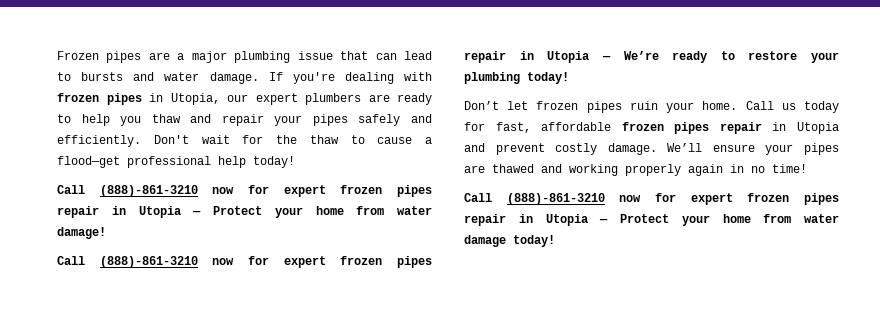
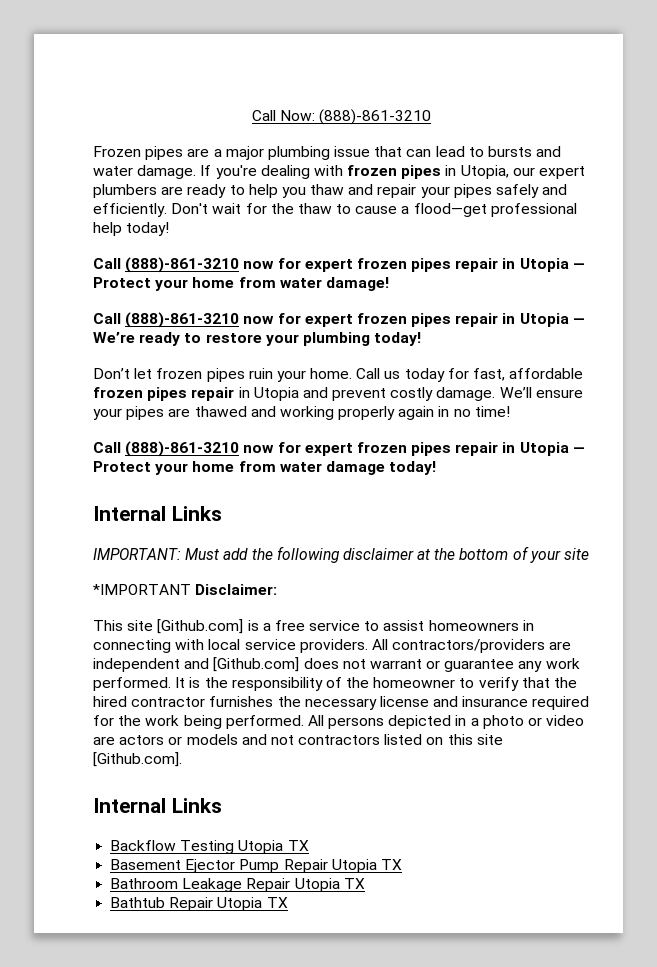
(57, 55) none -> [251,109,432,125] Call Now: (888)-861-3210 //
(555, 241) none -> [93,506,222,521] [93,546,590,563] [93,584,278,595] [93,619,534,634] [93,639,572,653] [93,657,580,672] [93,677,578,691] [93,696,590,710] [93,715,585,729] [93,734,503,745] [93,752,182,767] [93,798,222,813] [110,840,309,854] [110,859,402,873] [110,878,365,892] [110,897,288,911] // Internal Links // IMPORTANT: Must add the following disclaimer at the bottom of your site // *IMPORTANT Disclaimer: // This site [Github.com] is a free service to assist homeowners in connecting with local service providers. All contractors/providers are independent and [Github.com] does not warrant or guarantee any work performed. It is the responsibility of the homeowner to verify that the hired contractor furnishes the necessary license and insurance required for the work being performed. All persons depicted in a photo or video are actors or models and not contractors listed on this site [Github.com]. // Internal Links // Backflow Testing Utopia TX // Basement Ejector Pump Repair Utopia TX // Bathroom Leakage Repair Utopia TX // Bathtub Repair Utopia TX

